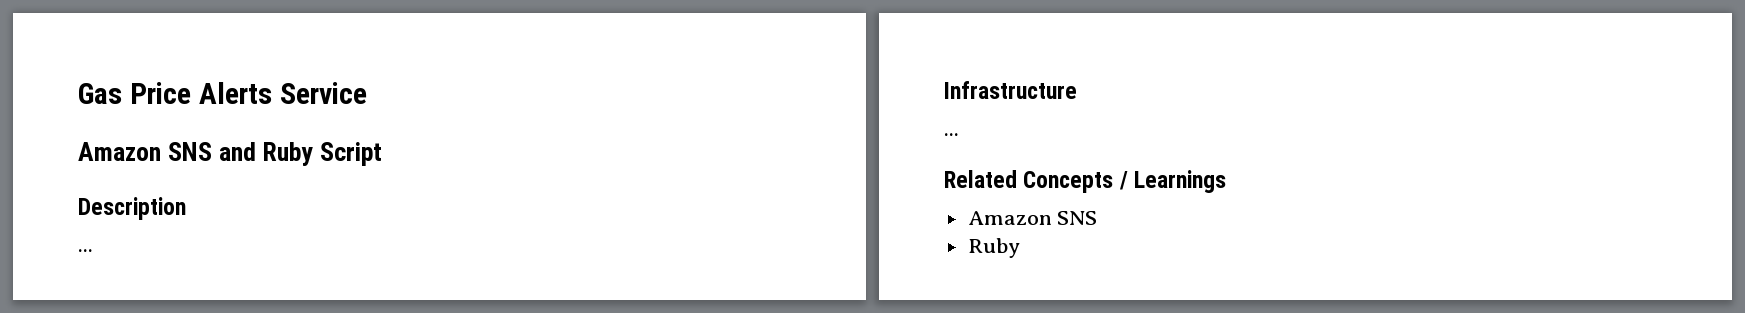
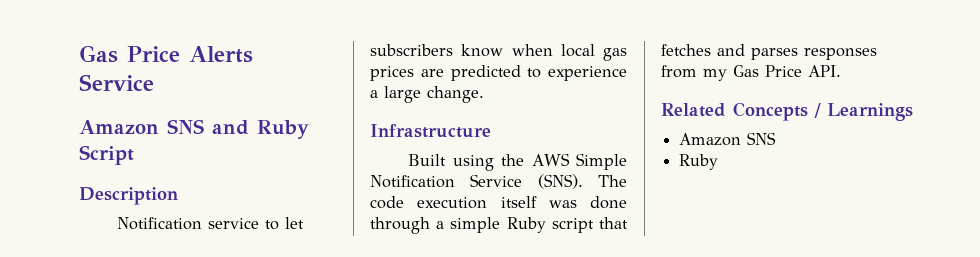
[78,249,93,252] [944,81,1077,99] [944,133,959,136] ... // Infrastructure // ... -> [117,217,305,230] [370,44,627,61] [370,65,627,81] [370,86,484,103] [370,124,491,138] [408,153,627,171] [370,174,627,189] [370,196,627,209] [370,217,628,234] [661,44,877,60] [661,65,841,81] Notification service to let subscribers know when local gas prices are predicted to experience a large change. // Infrastructure // Built using the AWS Simple Notification Service (SNS). The code execution itself was done through a simple Ruby script that fetches and parses responses from my Gas Price API.

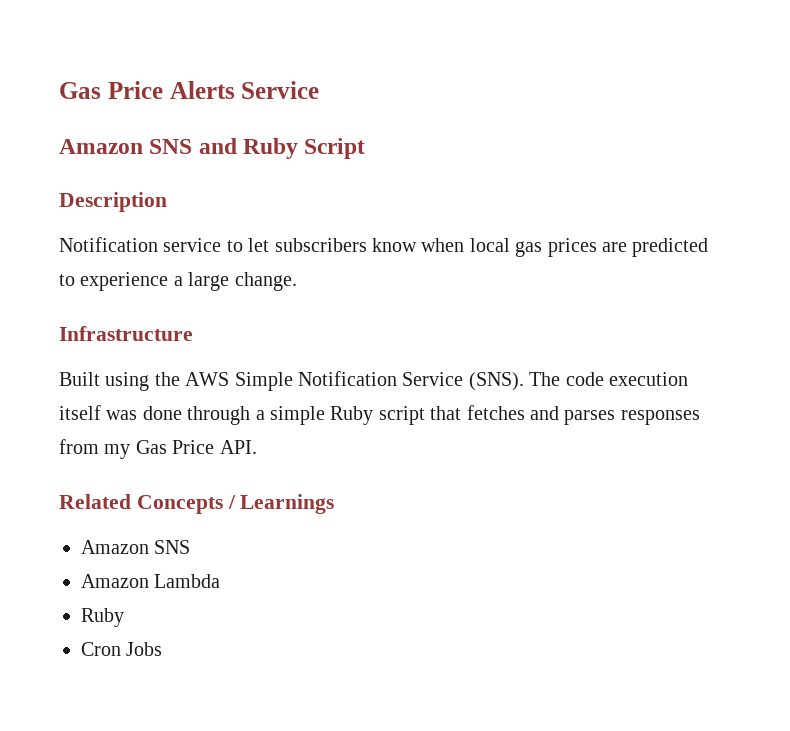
[679,154,719,170] // Ruby -> [81,574,221,588] [81,608,124,627] [81,642,163,656] // Amazon Lambda // Ruby // Cron Jobs

